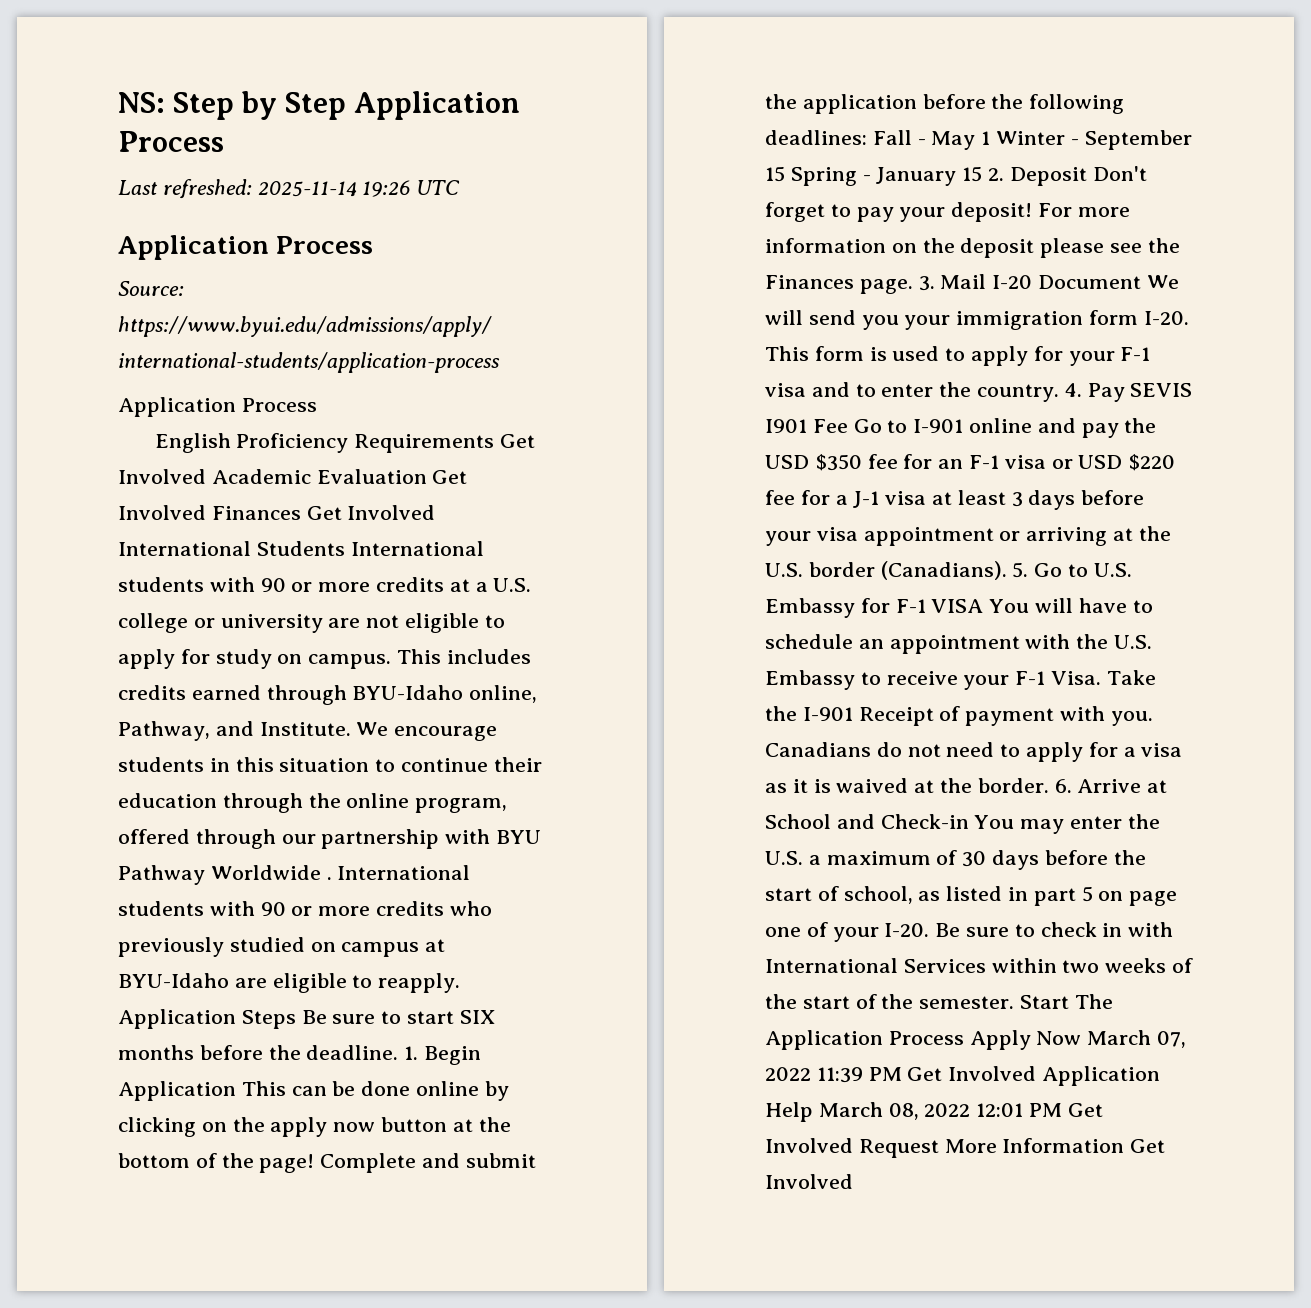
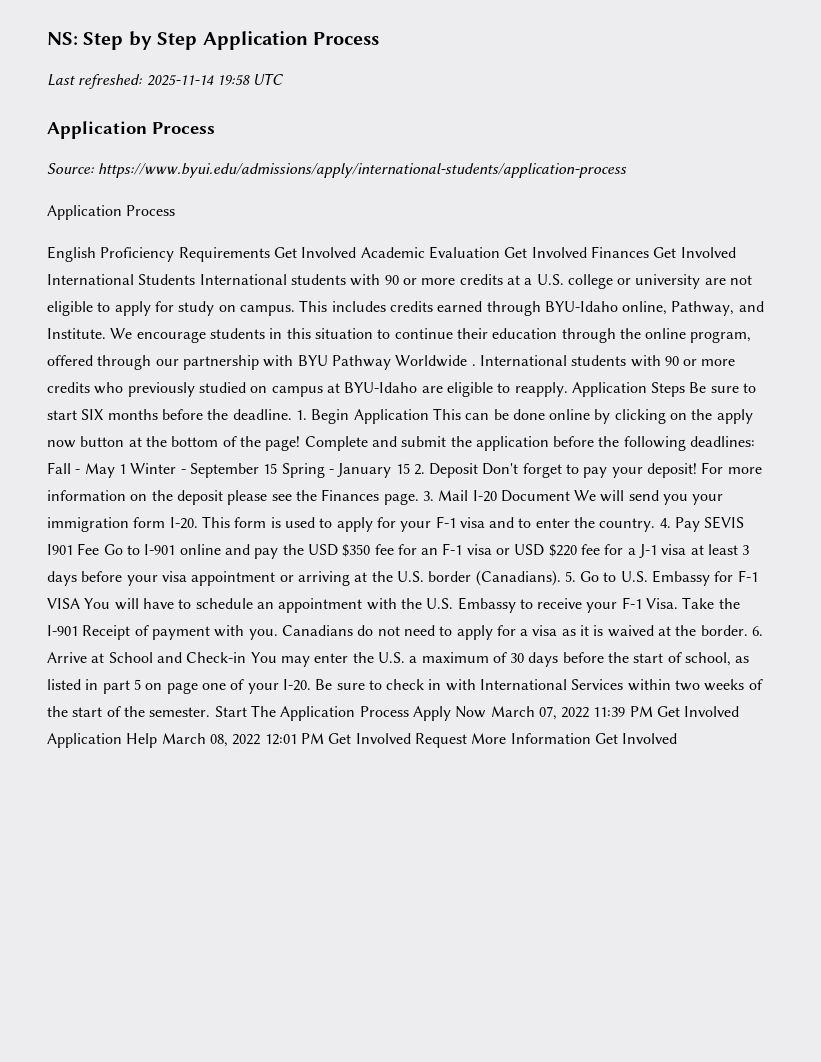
[362,180,411,197] 19:26 -> [216,75,250,86] 19:58

